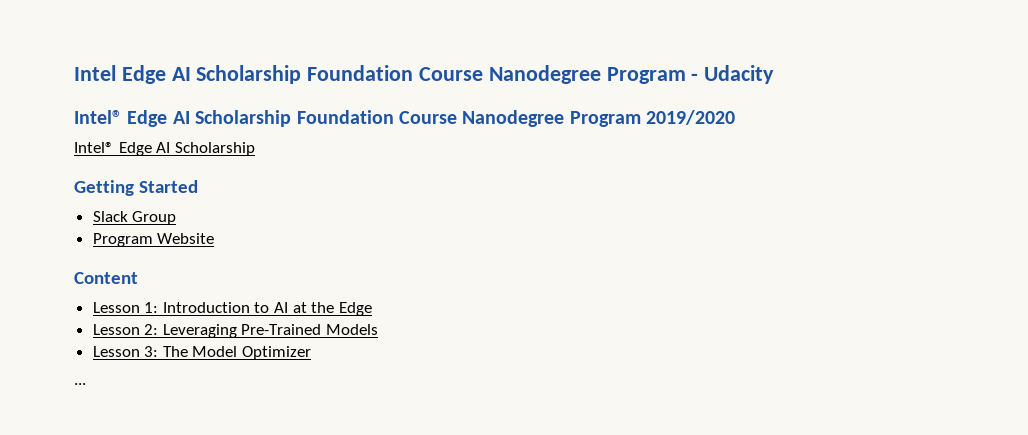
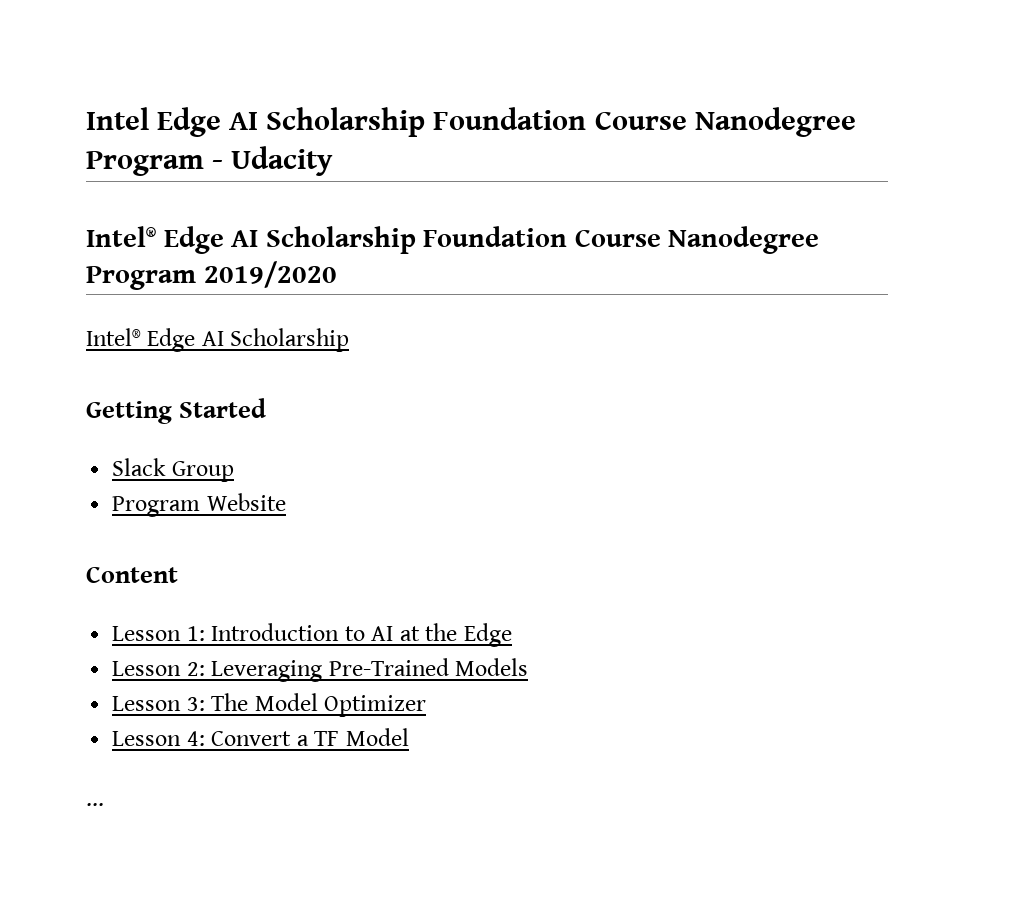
(312, 353) none -> [112,728,409,746] // Lesson 4: Convert a TF Model

